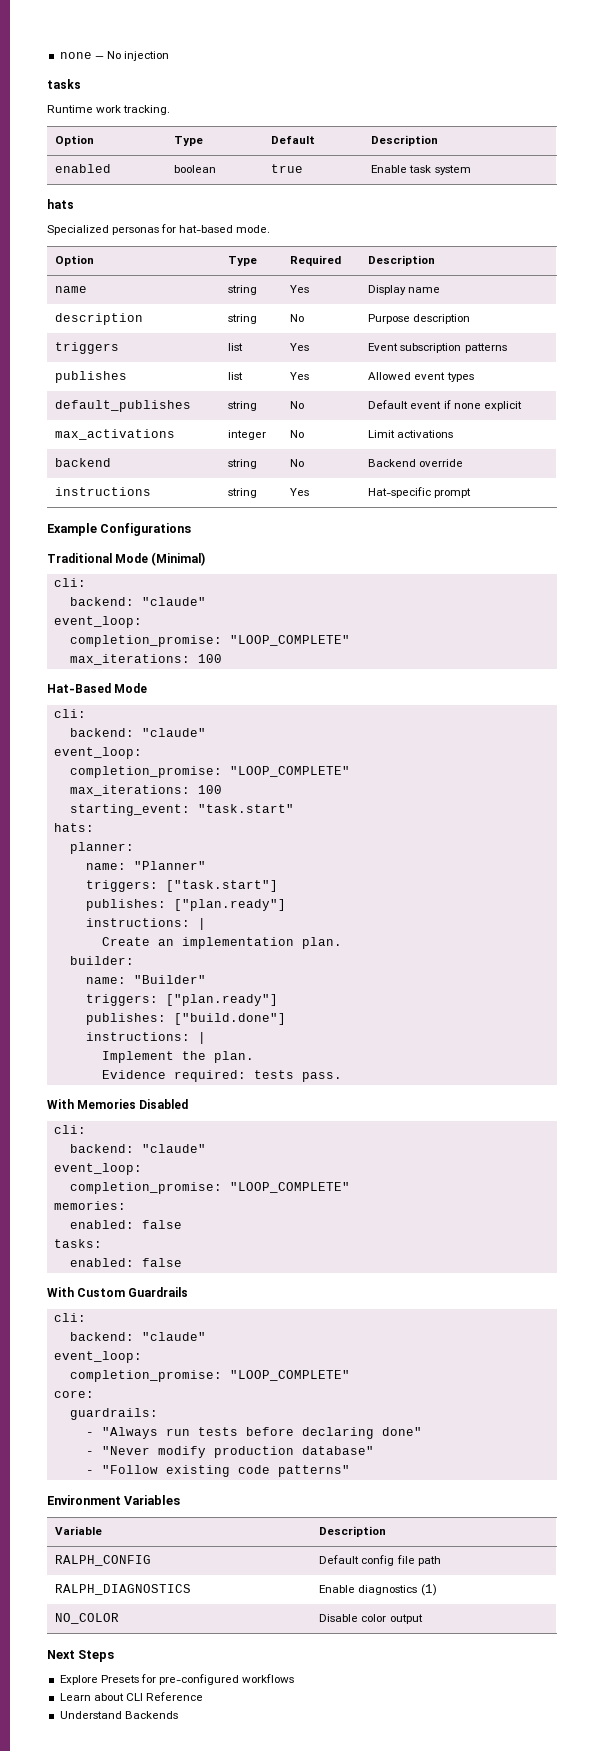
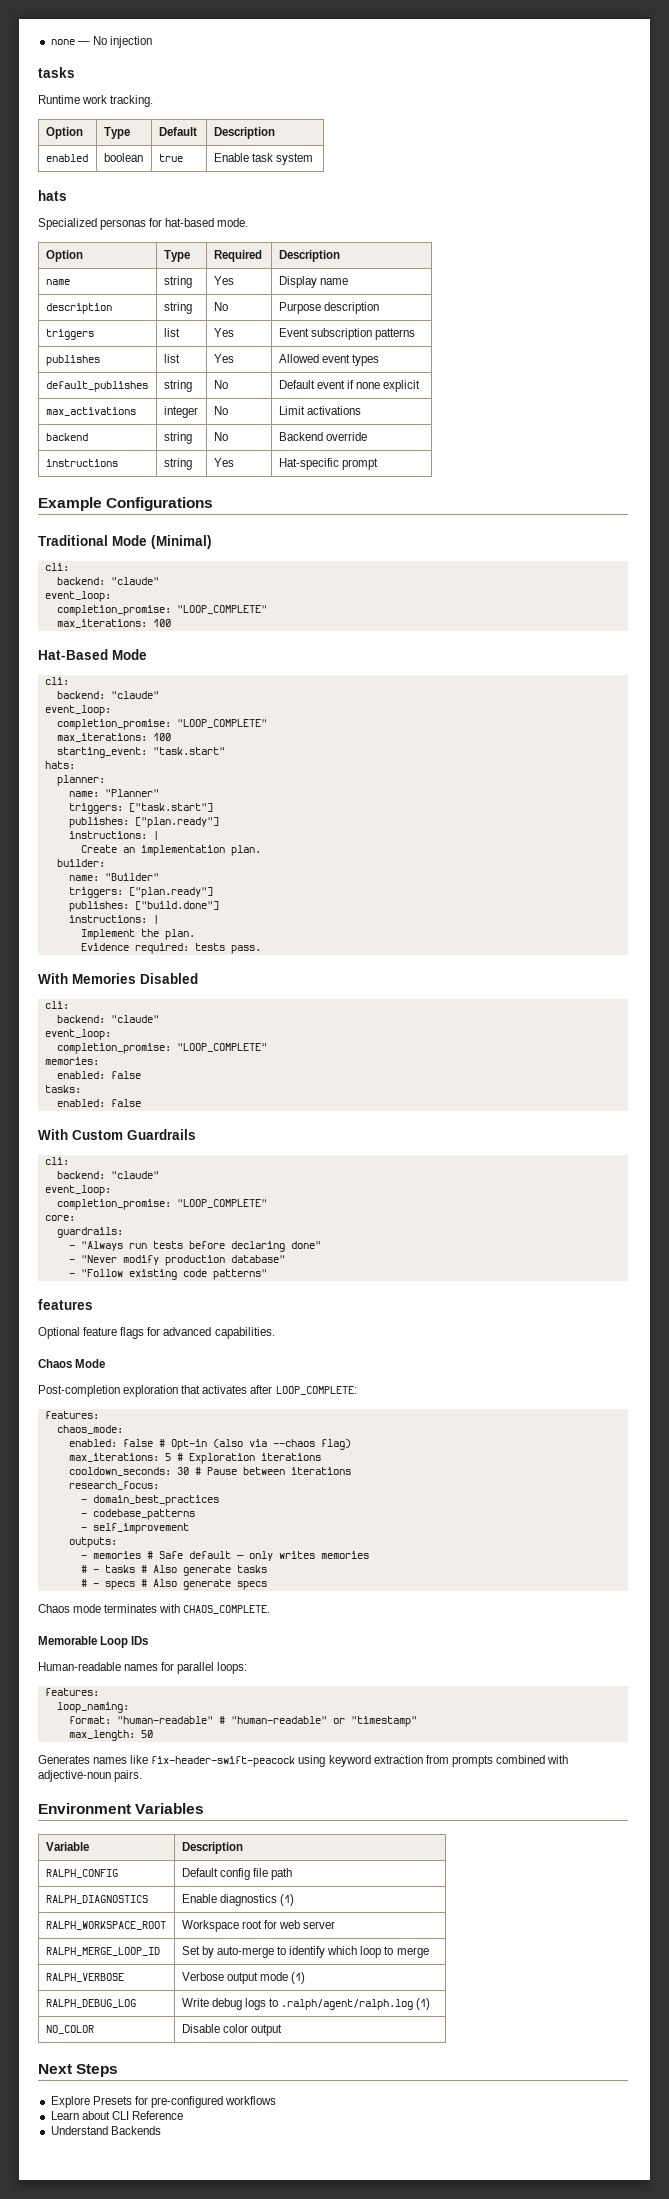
(350, 1471) none -> [38,1299,93,1310] [38,1327,275,1339] [38,1359,106,1368] [38,1385,357,1397] [44,1411,99,1419] [56,1425,123,1434] [68,1439,351,1450] [68,1453,321,1464] [68,1467,351,1476] [68,1481,159,1490] [80,1495,219,1506] [80,1509,195,1520] [80,1523,189,1534] [68,1537,117,1548] [80,1551,369,1561] [80,1565,267,1576] [80,1579,267,1590] [38,1604,271,1614] [38,1636,149,1648] [38,1662,248,1674] [44,1688,99,1696] [56,1702,129,1713] [68,1716,417,1727] [68,1730,153,1741] [38,1755,569,1767] [38,1770,143,1782] // features // Optional feature flags for advanced capabilities. // Chaos Mode // Post-completion exploration that activates after LOOP_COMPLETE: // features: // chaos_mode: // enabled: false # Opt-in (also via --chaos flag) // max_iterations: 5 # Exploration iterations // cooldown_seconds: 30 # Pause between iterations // research_focus: // - domain_best_practices // - codebase_patterns // - self_improvement // outputs: // - memories # Safe default — only writes memories // # - tasks # Also generate tasks // # - specs # Also generate specs // Chaos mode terminates with CHAOS_COMPLETE. // Memorable Loop IDs // Human-readable names for parallel loops: // features: // loop_naming: // format: "human-readable" # "human-readable" or "timestamp" // max_length: 50 // Generates names like fix-header-swift-peacock using keyword extraction from prompts combined with adjective-noun pairs.
(437, 1590) none -> [45,1921,166,1930] [181,1920,336,1932] [45,1947,160,1956] [181,1946,429,1958] [45,1973,124,1982] [181,1972,306,1984] [45,1999,136,2008] [181,1998,431,2010] // RALPH_WORKSPACE_ROOT | Workspace root for web server // RALPH_MERGE_LOOP_ID | Set by auto-merge to identify which loop to merge // RALPH_VERBOSE | Verbose output mode (1) // RALPH_DEBUG_LOG | Write debug logs to .ralph/agent/ralph.log (1)

